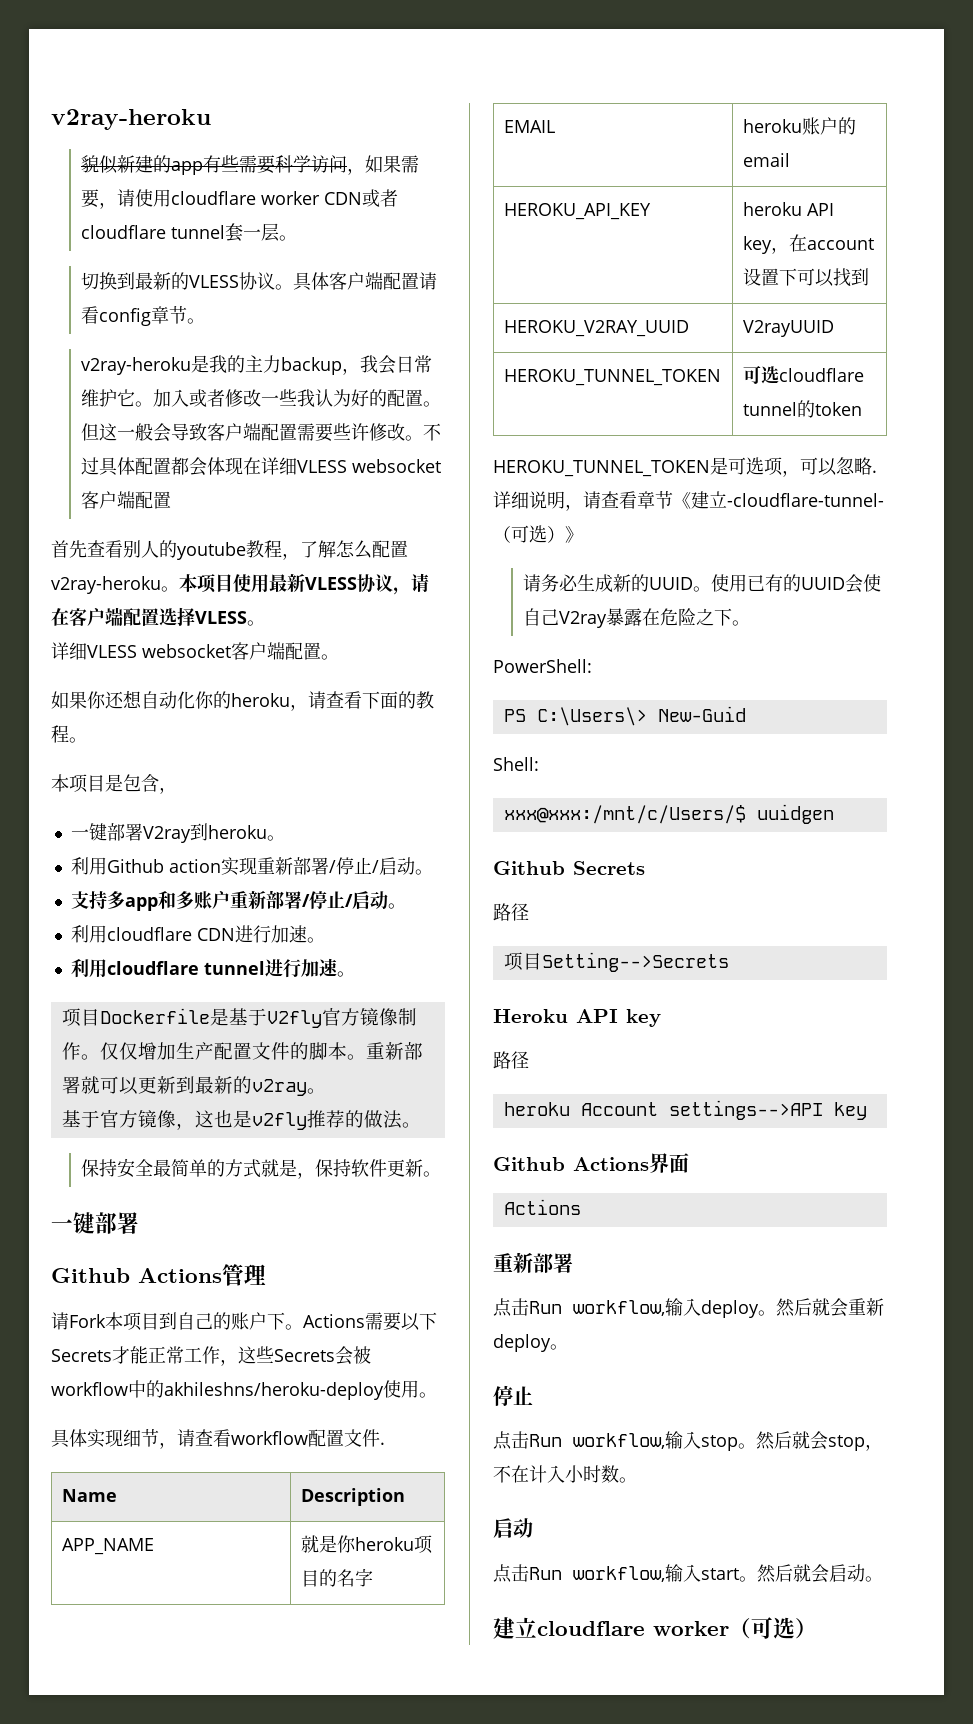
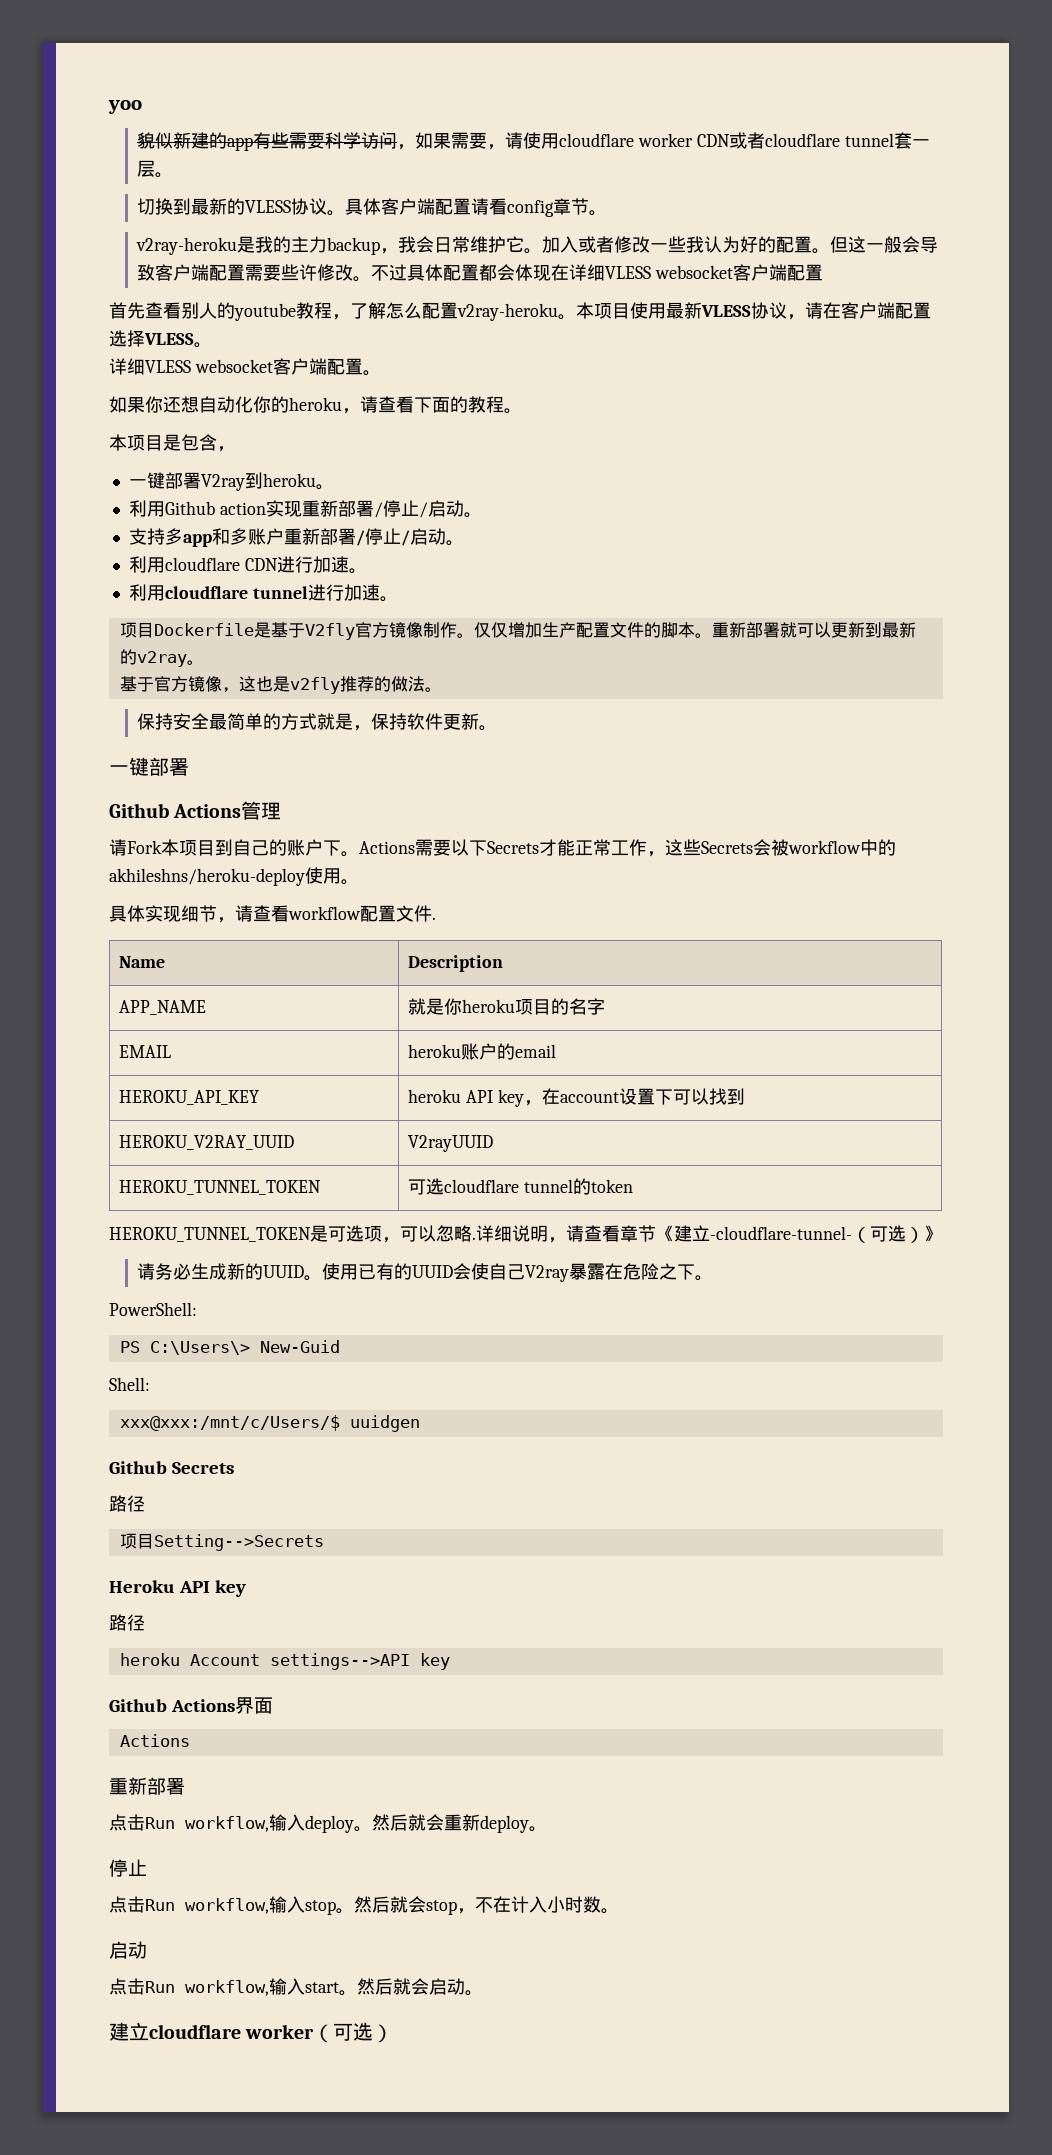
[51,109,211,130] v2ray-heroku -> [108,100,142,114] yoo

